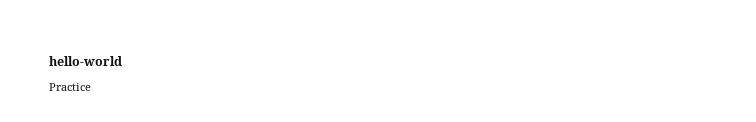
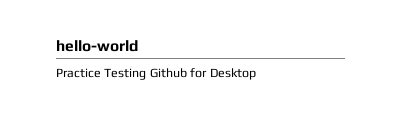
(91, 87) none -> [104,68,256,80] Testing Github for Desktop

